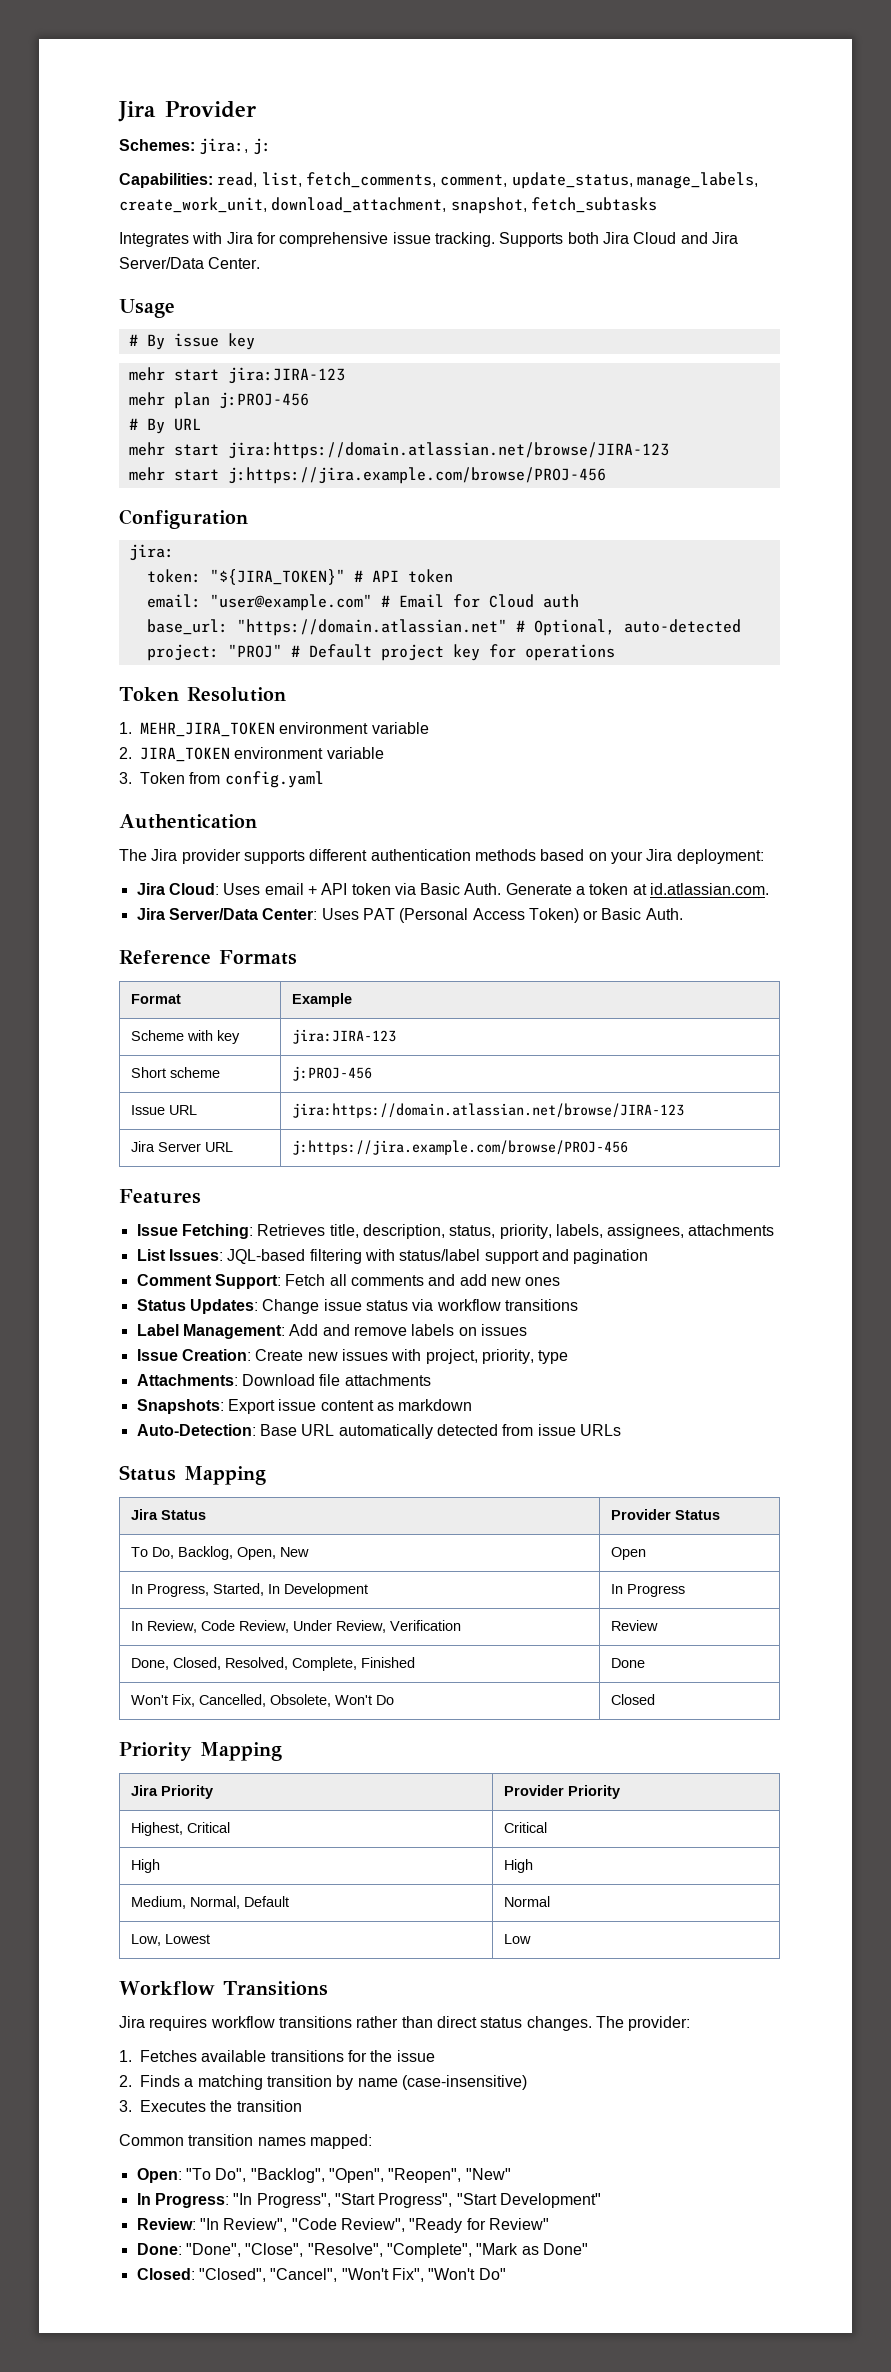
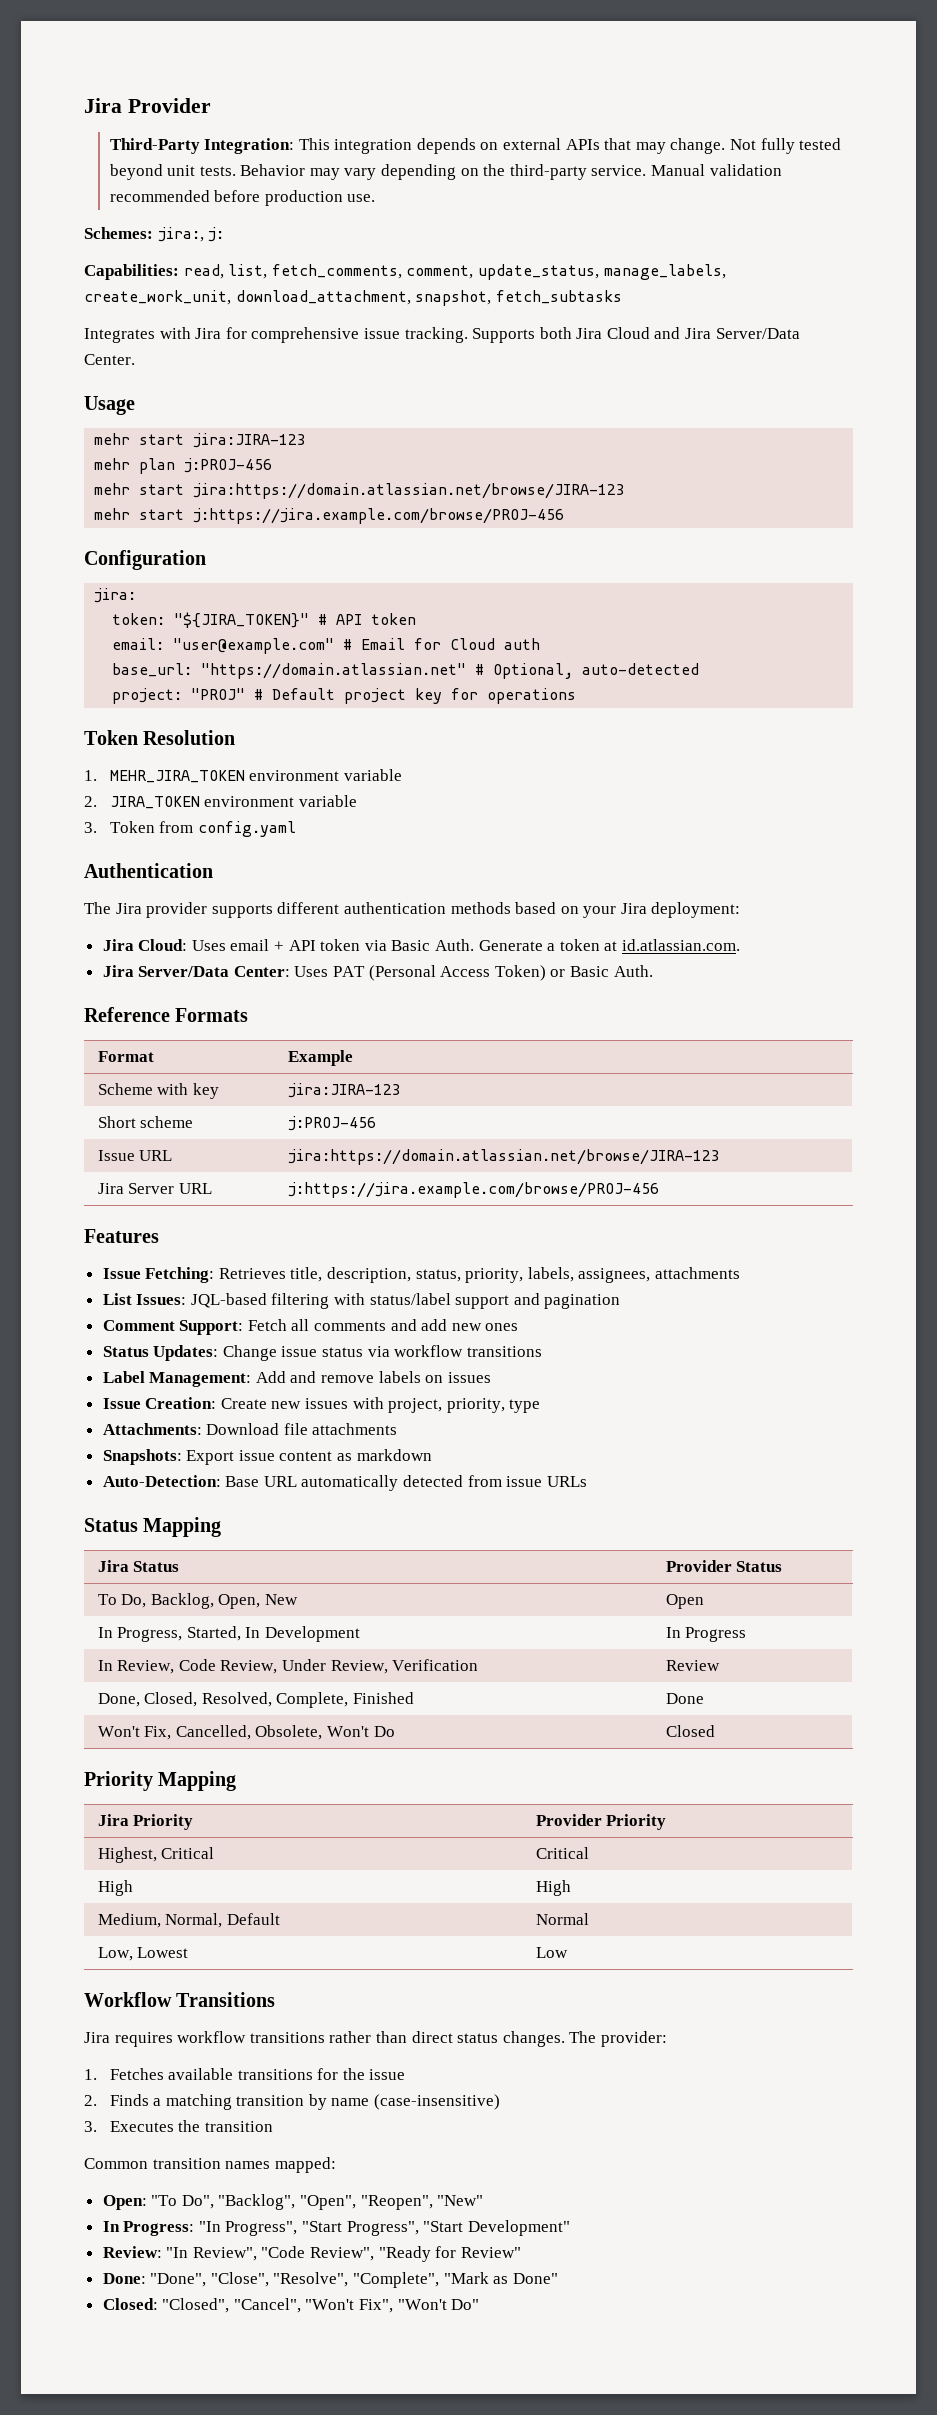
(256, 109) none -> [109,138,842,154] [109,164,782,180] [109,190,376,206] // Third-Party Integration: This integration depends on external APIs that may change. Not fully tested beyond unit tests. Behavior may vary depending on the third-party service. Manual validation recommended before production use.
[128,333,255,350] // # By issue key -> (135, 405) none
[128,418,201,434] // # By URL -> (273, 465) none

